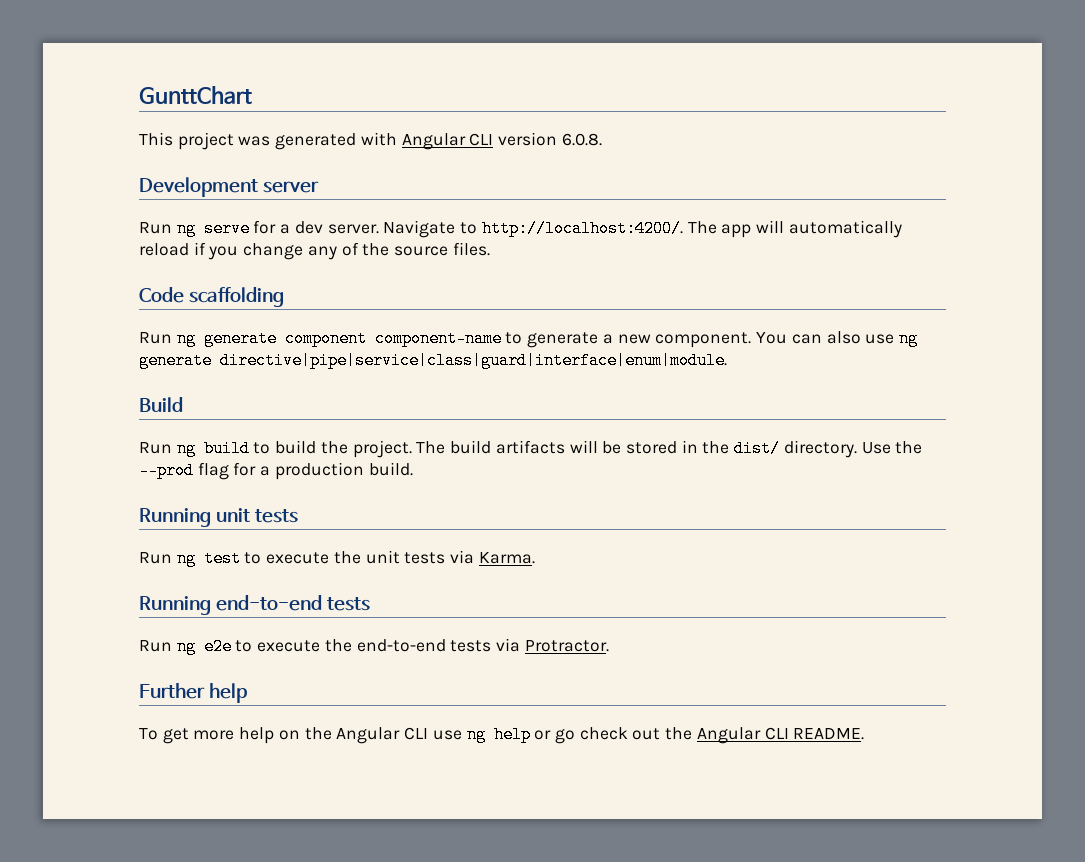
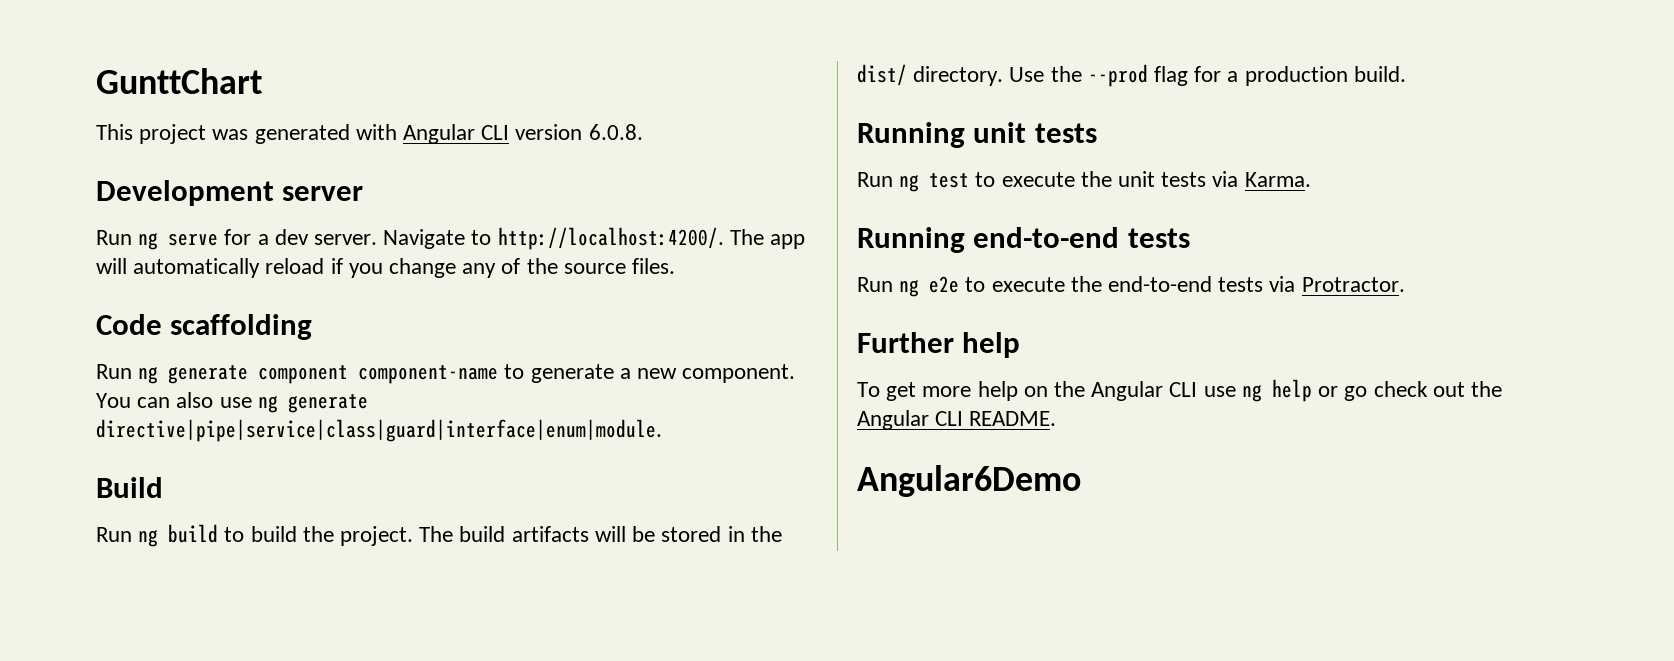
(865, 734) none -> [857,465,1081,497] // Angular6Demo

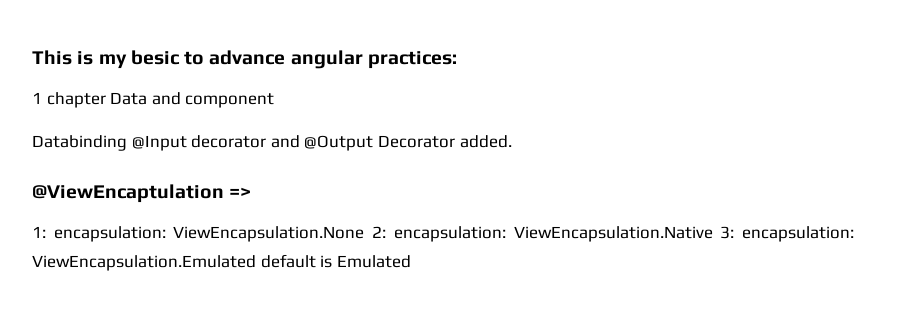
[96,68,262,94] [96,124,643,144] [96,180,364,206] [96,227,806,250] [96,258,676,278] [96,314,313,340] [96,364,796,384] [96,392,368,413] [96,419,662,442] [96,477,163,498] [96,524,782,547] [857,64,1406,87] [857,122,1097,148] [857,171,1311,192] [857,227,1190,253] [857,276,1405,297] [857,332,1021,358] [857,379,1502,402] [857,410,1057,430] [857,465,1081,497] GunttChart // This project was generated with Angular CLI version 6.0.8. // Development server // Run ng serve for a dev server. Navigate to http://localhost:4200/. The app will automatically reload if you change any of the source files. // Code scaffolding // Run ng generate component component-name to generate a new component. You can also use ng generate directive|pipe|service|class|guard|interface|enum|module. // Build // Run ng build to build the project. The build artifacts will be stored in the dist/ directory. Use the --prod flag for a production build. // Running unit tests // Run ng test to execute the unit tests via Karma. // Running end-to-end tests // Run ng e2e to execute the end-to-end tests via Protractor. // Further help // To get more help on the Angular CLI use ng help or go check out the Angular CLI README. // Angular6Demo -> [32,50,457,69] [32,92,275,108] [32,135,512,151] [32,184,252,203] [32,226,854,242] [32,254,411,271] This is my besic to advance angular practices: // 1 chapter Data and component // Databinding @Input decorator and @Output Decorator added. // @ViewEncaptulation => // 1: encapsulation: ViewEncapsulation.None 2: encapsulation: ViewEncapsulation.Native 3: encapsulation: ViewEncapsulation.Emulated default is Emulated

